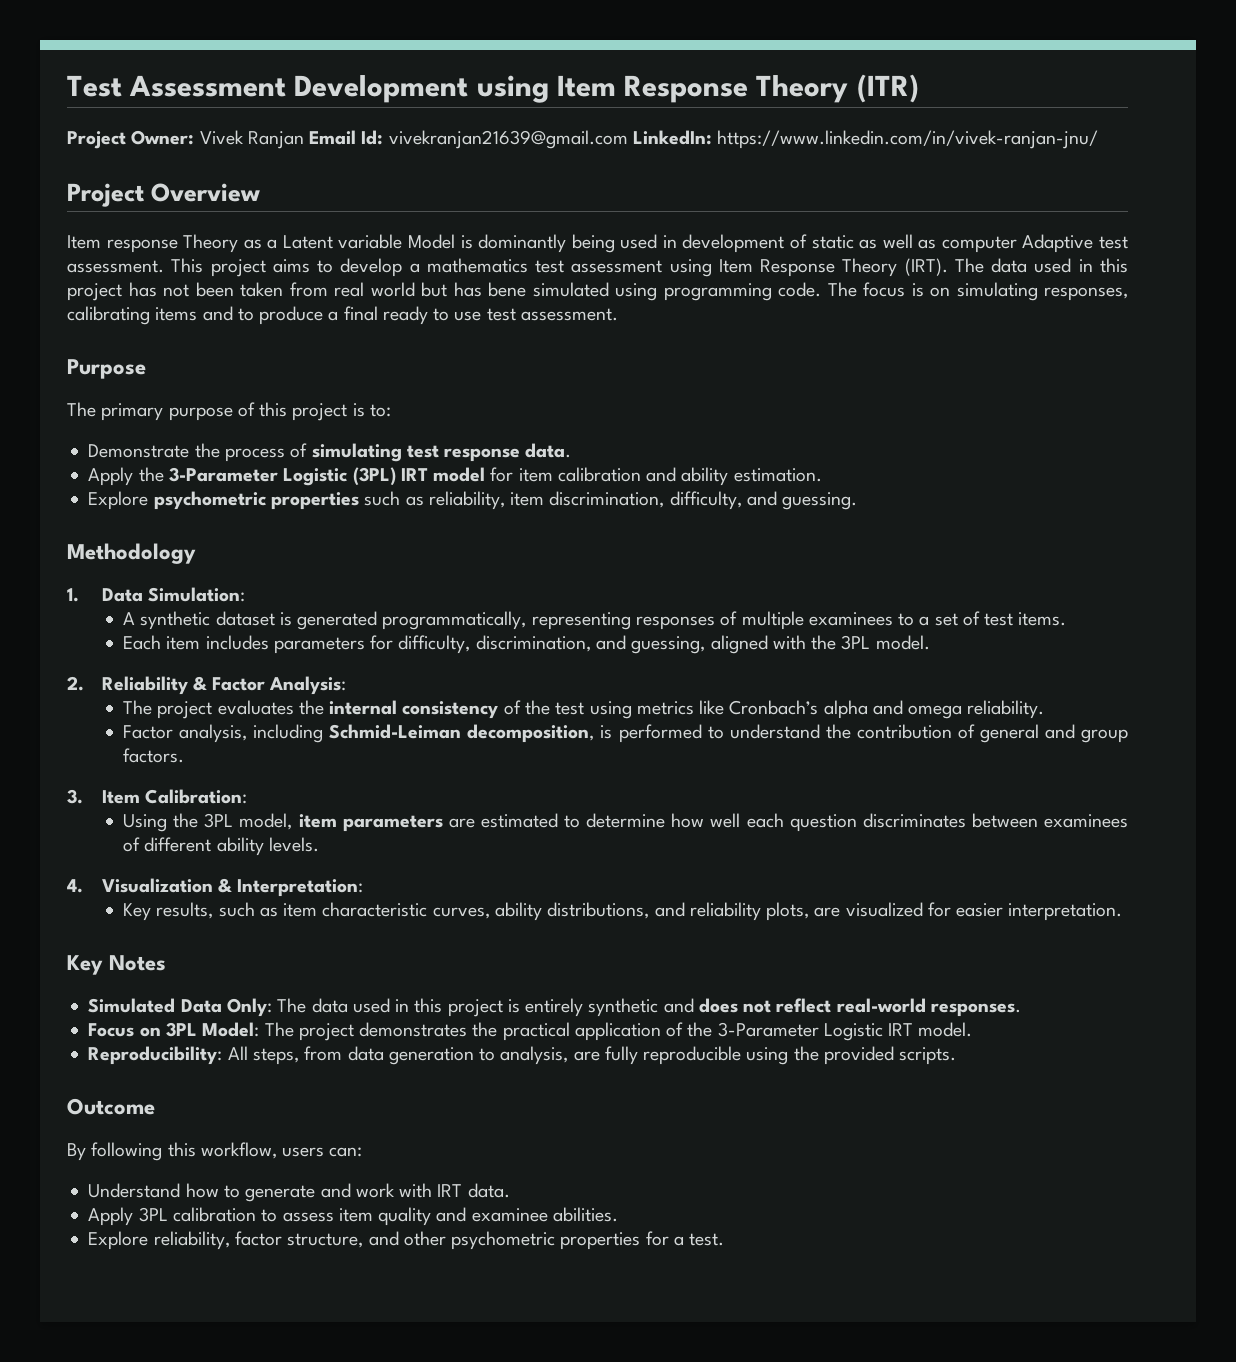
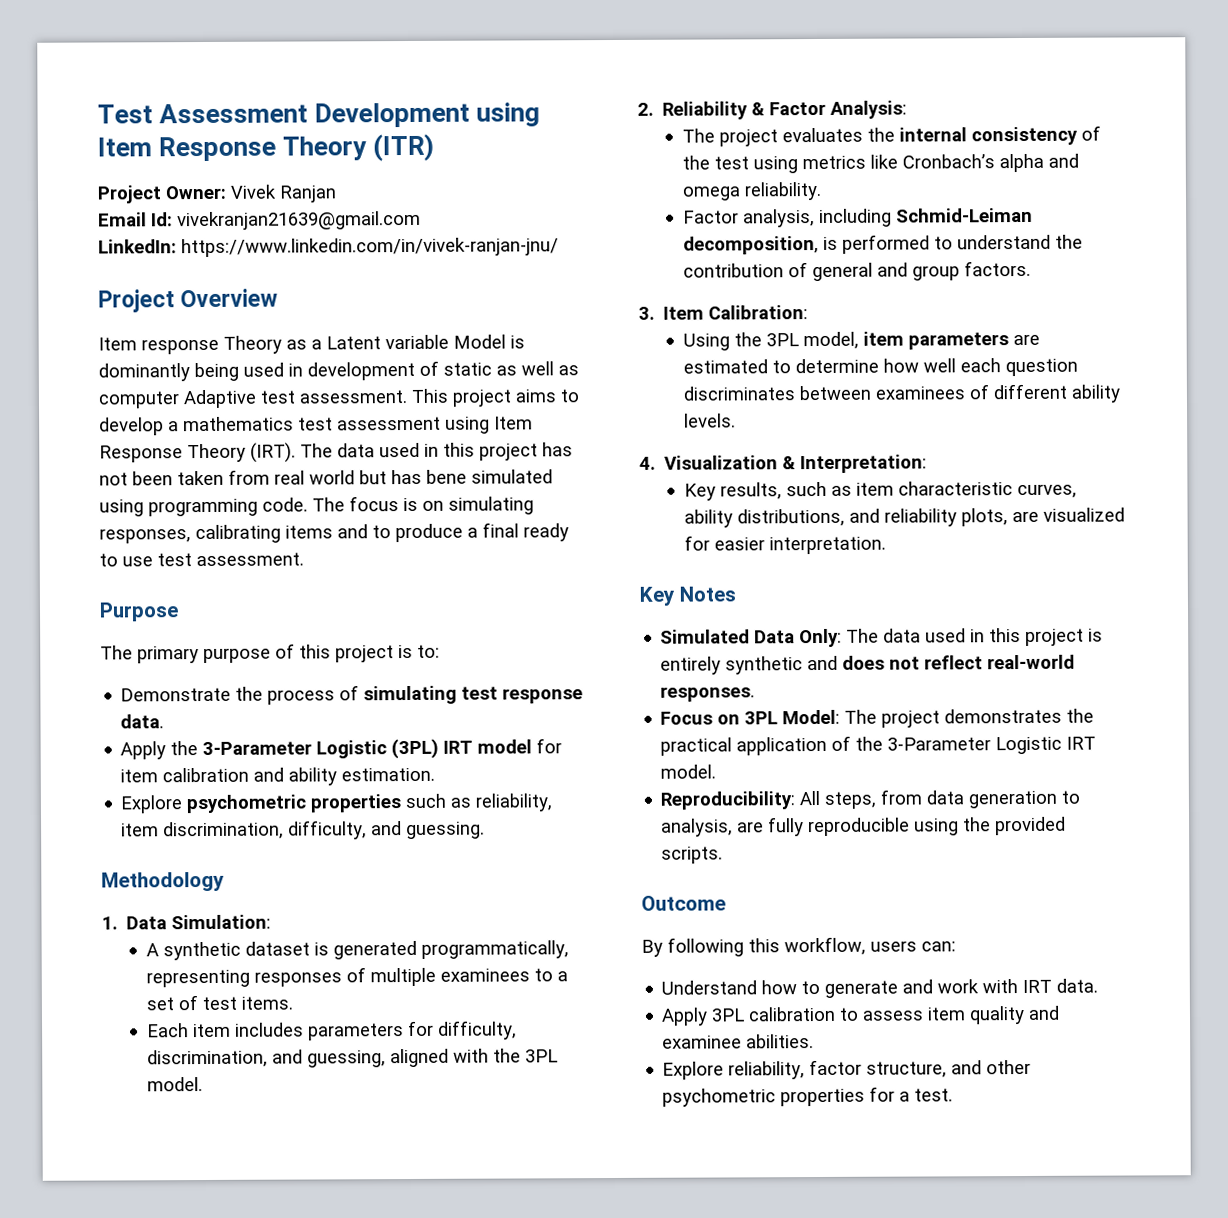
(304, 140) none -> (337, 194) //
(628, 139) none -> (421, 220) //

